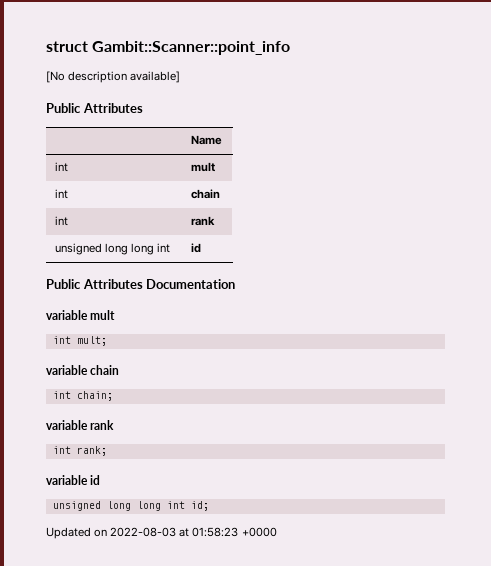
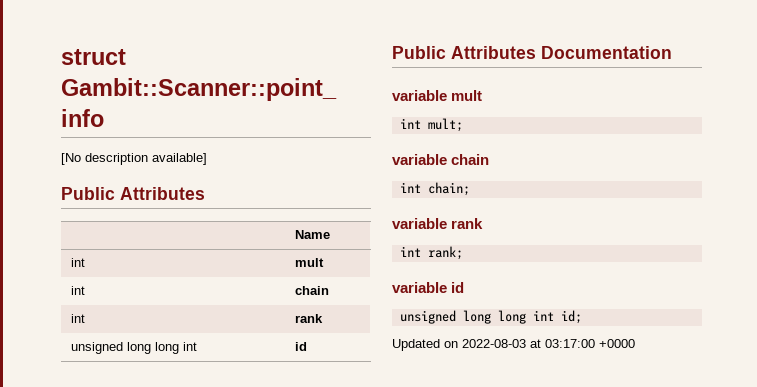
[192,527,239,537] 01:58:23 -> [545,339,595,348] 03:17:00

